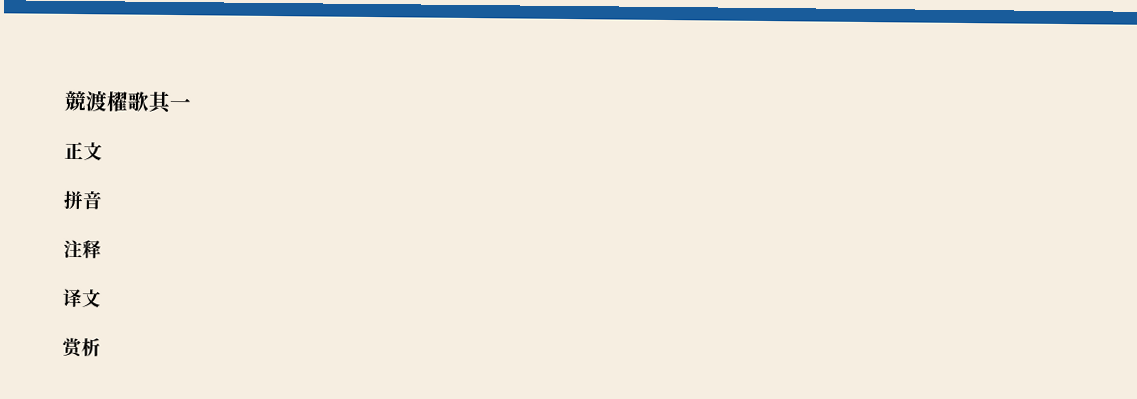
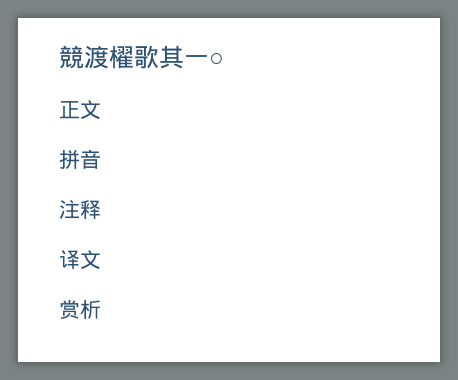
(192, 104) none -> [209,53,224,66] ○

